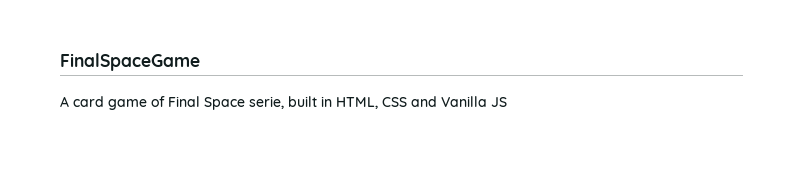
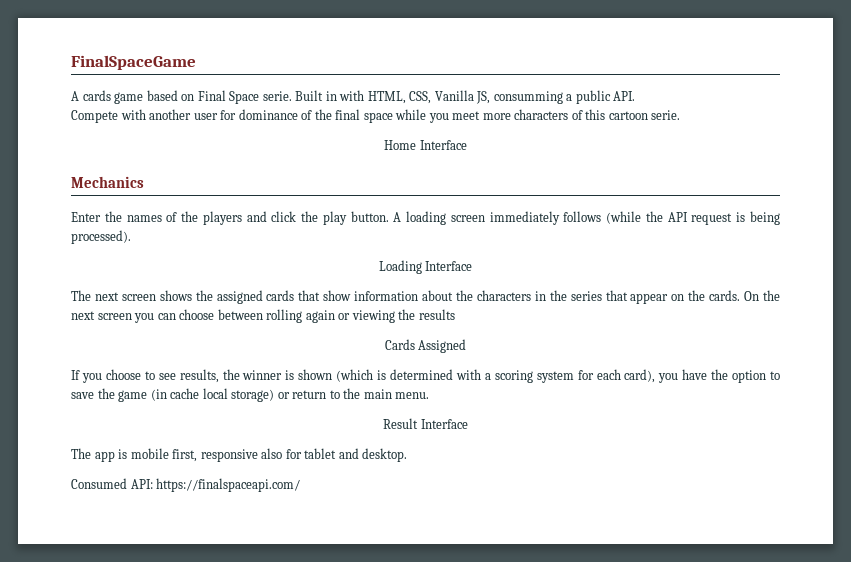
[73,96,507,110] card game of Final Space serie, built in HTML, CSS and Vanilla JS -> [82,90,636,104] [71,109,681,123] [384,140,467,150] [71,176,144,188] [71,211,781,225] [71,230,131,244] [378,260,473,274] [71,290,780,304] [71,309,455,323] [384,339,467,353] [71,369,780,383] [71,388,430,402] [383,418,468,429] [71,448,408,462] [71,478,301,492] cards game based on Final Space serie. Built in with HTML, CSS, Vanilla JS, consumming a public API. // Compete with another user for dominance of the final space while you meet more characters of this cartoon serie. // Home Interface // Mechanics // Enter the names of the players and click the play button. A loading screen immediately follows (while the API request is being processed). // Loading Interface // The next screen shows the assigned cards that show information about the characters in the series that appear on the cards. On the next screen you can choose between rolling again or viewing the results // Cards Assigned // If you choose to see results, the winner is shown (which is determined with a scoring system for each card), you have the option to save the game (in cache local storage) or return to the main menu. // Result Interface // The app is mobile first, responsive also for tablet and desktop. // Consumed API: https://finalspaceapi.com/

